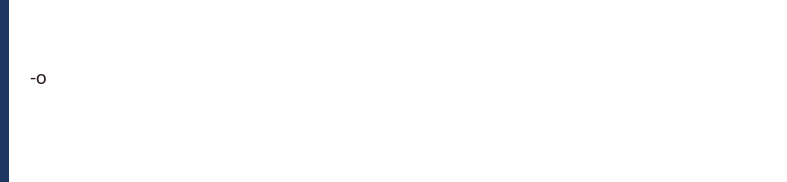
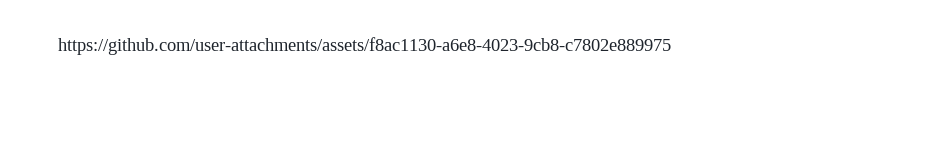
[30,74,47,84] -o -> [58,37,671,55] https://github.com/user-attachments/assets/f8ac1130-a6e8-4023-9cb8-c7802e889975

